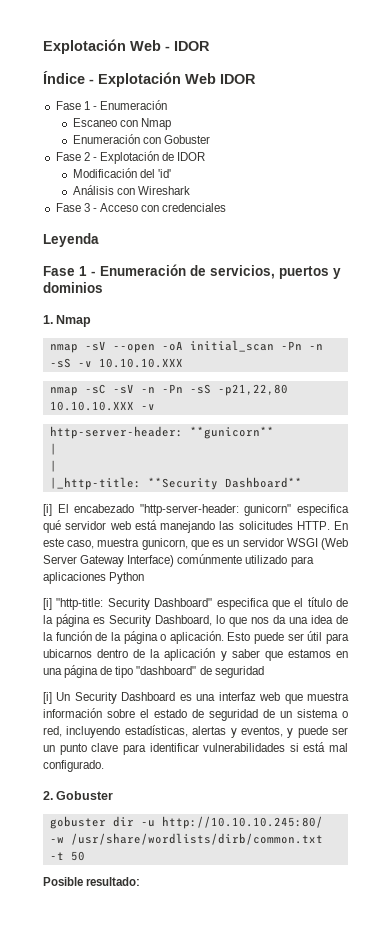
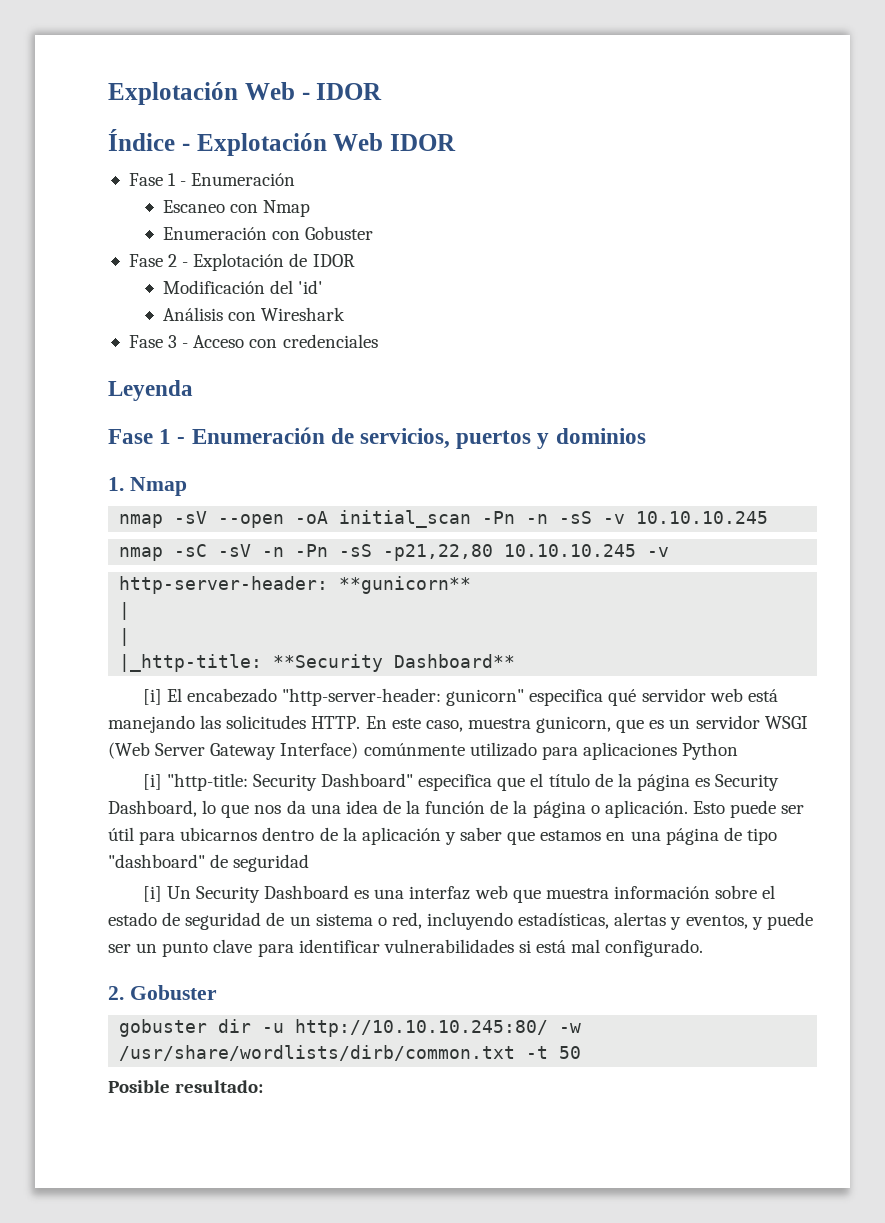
[98,358,183,368] 10.10.10.XXX -> [636,511,769,524] 10.10.10.245
[49,401,134,411] 10.10.10.XXX -> [504,544,637,557] 10.10.10.245

